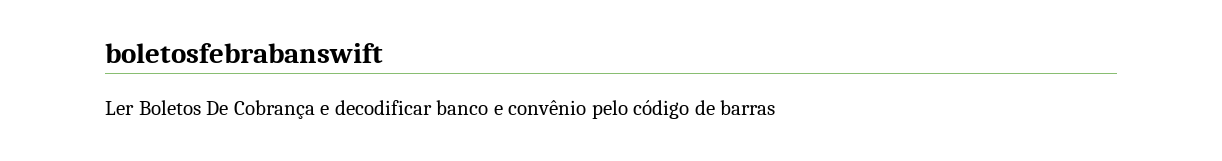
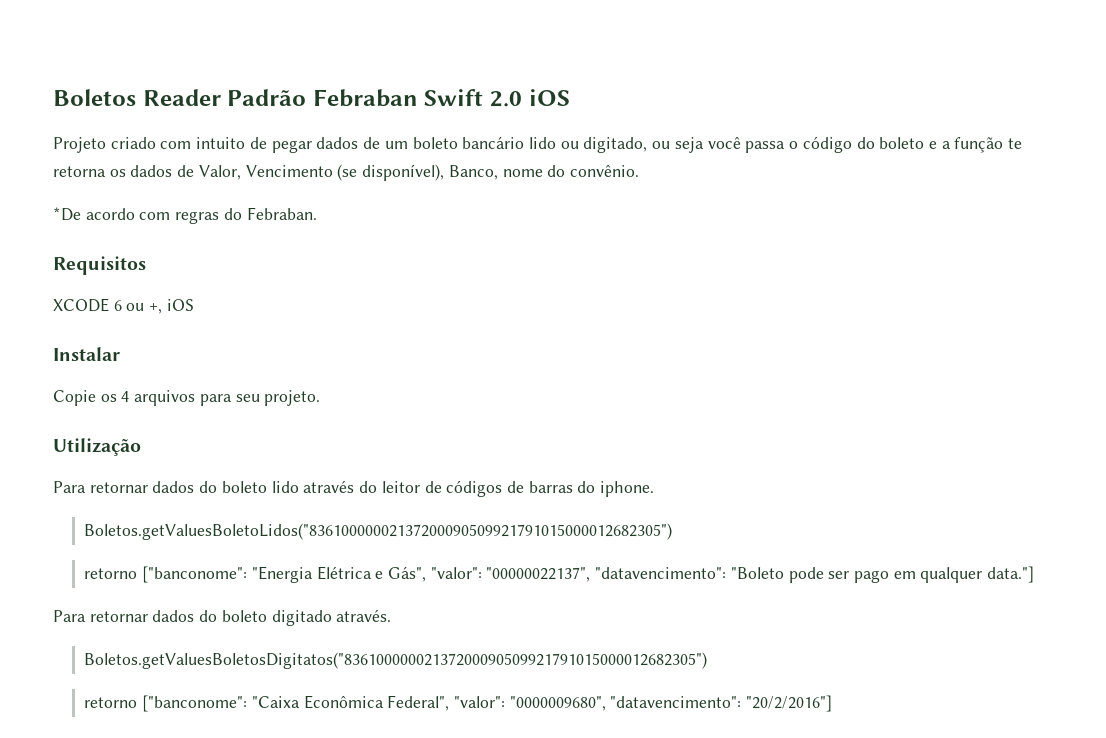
[105,43,383,63] [105,100,776,119] boletosfebrabanswift // Ler Boletos De Cobrança e decodificar banco e convênio pelo código de barras -> [53,89,570,107] [53,136,1023,153] [53,164,639,181] [53,207,317,224] [53,256,146,275] [53,298,194,314] [53,347,120,361] [53,390,321,406] [53,438,141,456] [53,480,655,497] [84,523,673,540] [84,566,1035,583] [53,609,392,626] [84,652,708,669] [84,695,833,712] Boletos Reader Padrão Febraban Swift 2.0 iOS // Projeto criado com intuito de pegar dados de um boleto bancário lido ou digitado, ou seja você passa o código do boleto e a função te retorna os dados de Valor, Vencimento (se disponível), Banco, nome do convênio. // *De acordo com regras do Febraban. // Requisitos // XCODE 6 ou +, iOS // Instalar // Copie os 4 arquivos para seu projeto. // Utilização // Para retornar dados do boleto lido através do leitor de códigos de barras do iphone. // Boletos.getValuesBoletoLidos("83610000002137200090509921791015000012682305") // retorno ["banconome": "Energia Elétrica e Gás", "valor": "00000022137", "datavencimento": "Boleto pode ser pago em qualquer data."] // Para retornar dados do boleto digitado através. // Boletos.getValuesBoletosDigitatos("83610000002137200090509921791015000012682305") // retorno ["banconome": "Caixa Econômica Federal", "valor": "0000009680", "datavencimento": "20/2/2016"]

